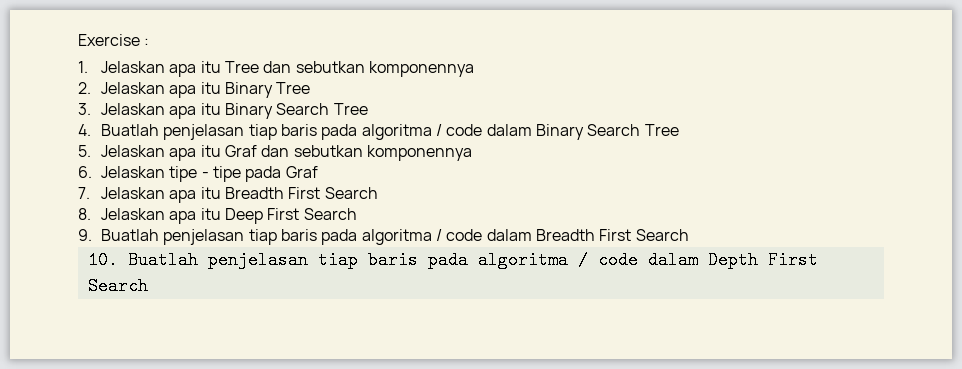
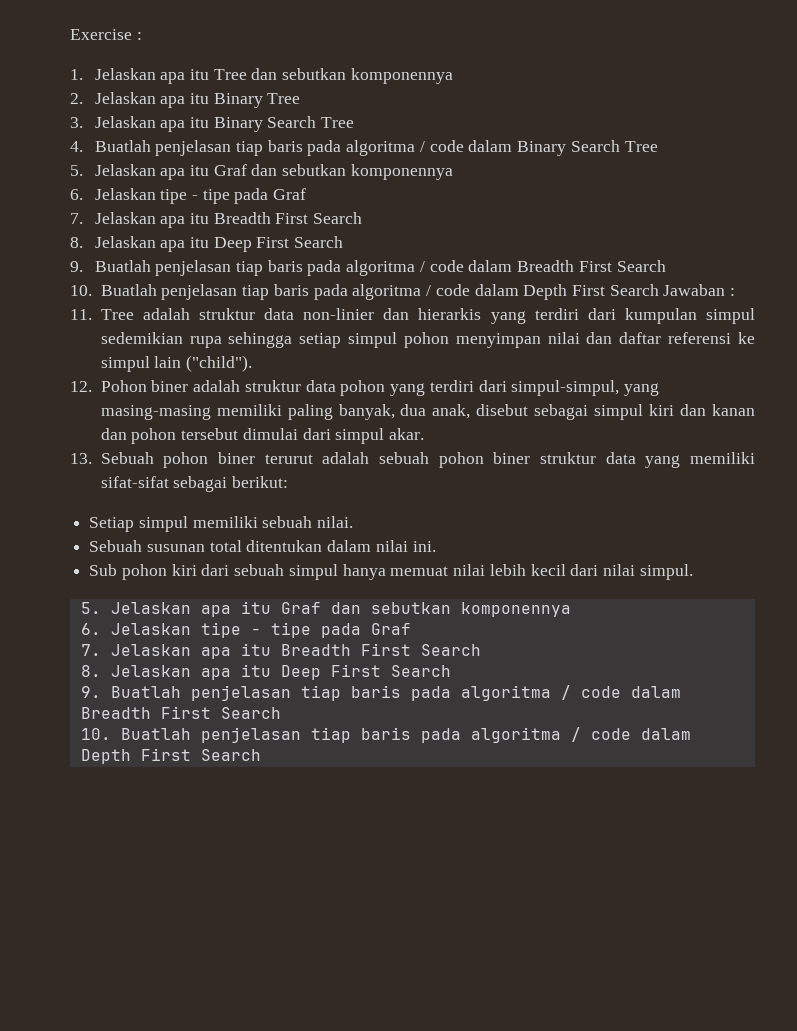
(689, 235) none -> [70,284,736,300] [70,308,756,324] [100,332,755,348] [100,355,253,372] [70,380,660,396] [100,404,755,420] [100,428,425,444] [70,452,755,468] [100,476,289,492] [89,516,354,532] [89,540,436,552] [89,564,693,580] [80,601,571,617] [80,622,411,638] [80,643,481,659] [80,664,451,680] [80,685,681,701] [80,706,281,719] // 10. Buatlah penjelasan tiap baris pada algoritma / code dalam Depth First Search Jawaban : // 11. Tree adalah struktur data non-linier dan hierarkis yang terdiri dari kumpulan simpul sedemikian rupa sehingga setiap simpul pohon menyimpan nilai dan daftar referensi ke simpul lain ("child"). // 12. Pohon biner adalah struktur data pohon yang terdiri dari simpul-simpul, yang masing-masing memiliki paling banyak, dua anak, disebut sebagai simpul kiri dan kanan dan pohon tersebut dimulai dari simpul akar. // 13. Sebuah pohon biner terurut adalah sebuah pohon biner struktur data yang memiliki sifat-sifat sebagai berikut: // Setiap simpul memiliki sebuah nilai. // Sebuah susunan total ditentukan dalam nilai ini. // Sub pohon kiri dari sebuah simpul hanya memuat nilai lebih kecil dari nilai simpul. // 5. Jelaskan apa itu Graf dan sebutkan komponennya // 6. Jelaskan tipe - tipe pada Graf // 7. Jelaskan apa itu Breadth First Search // 8. Jelaskan apa itu Deep First Search // 9. Buatlah penjelasan tiap baris pada algoritma / code dalam Breadth First Search

